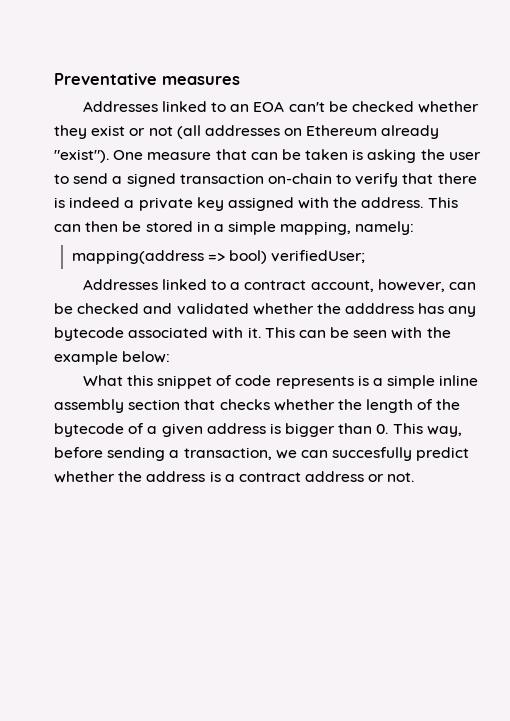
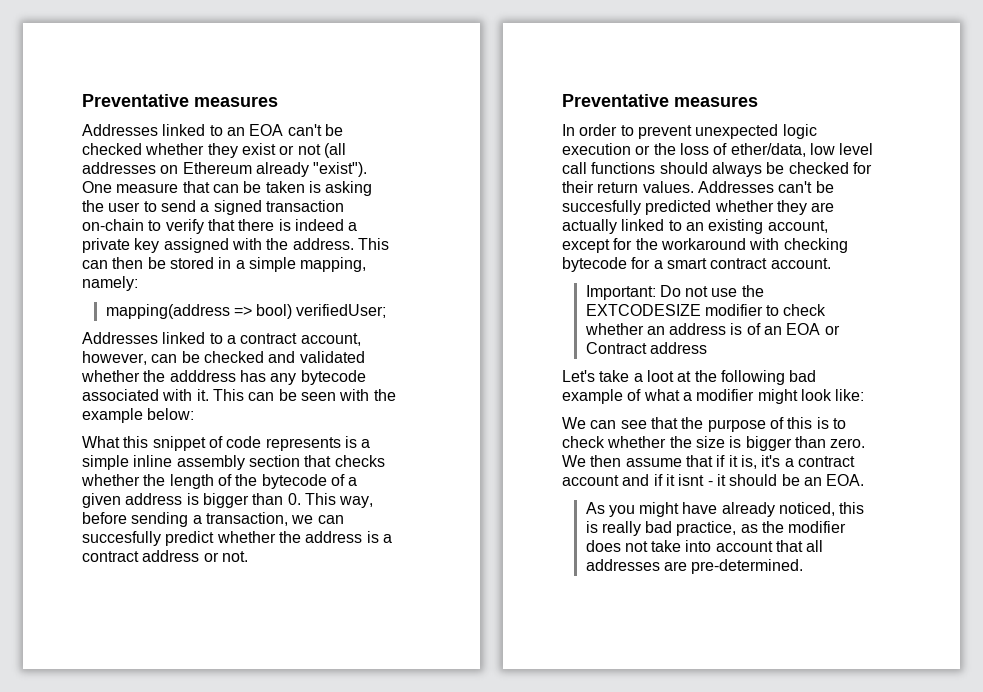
(415, 477) none -> [562,94,758,107] [562,124,817,139] [562,143,874,157] [562,162,872,177] [562,181,834,193] [562,200,835,215] [562,219,828,234] [562,238,848,253] [562,257,831,272] [585,285,764,300] [585,304,827,316] [584,323,840,335] [585,342,707,354] [562,370,817,385] [562,389,865,404] [562,417,846,432] [562,436,866,451] [562,455,855,469] [562,474,865,486] [585,502,865,517] [585,521,847,536] [585,540,824,552] [585,559,804,574] // Preventative measures // In order to prevent unexpected logic execution or the loss of ether/data, low level call functions should always be checked for their return values. Addresses can't be succesfully predicted whether they are actually linked to an existing account, except for the workaround with checking bytecode for a smart contract account. // Important: Do not use the EXTCODESIZE modifier to check whether an address is of an EOA or Contract address // Let's take a loot at the following bad example of what a modifier might look like: // We can see that the purpose of this is to check whether the size is bigger than zero. We then assume that if it is, it's a contract account and if it isnt - it should be an EOA. // As you might have already noticed, this is really bad practice, as the modifier does not take into account that all addresses are pre-determined.

